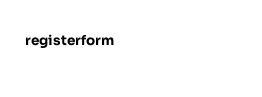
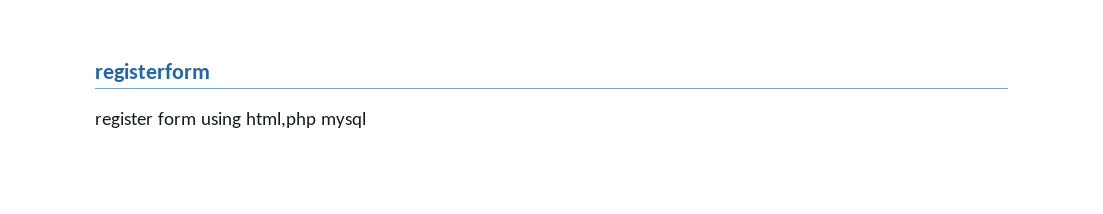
(114, 41) none -> [95,112,366,128] // register form using html,php mysql

